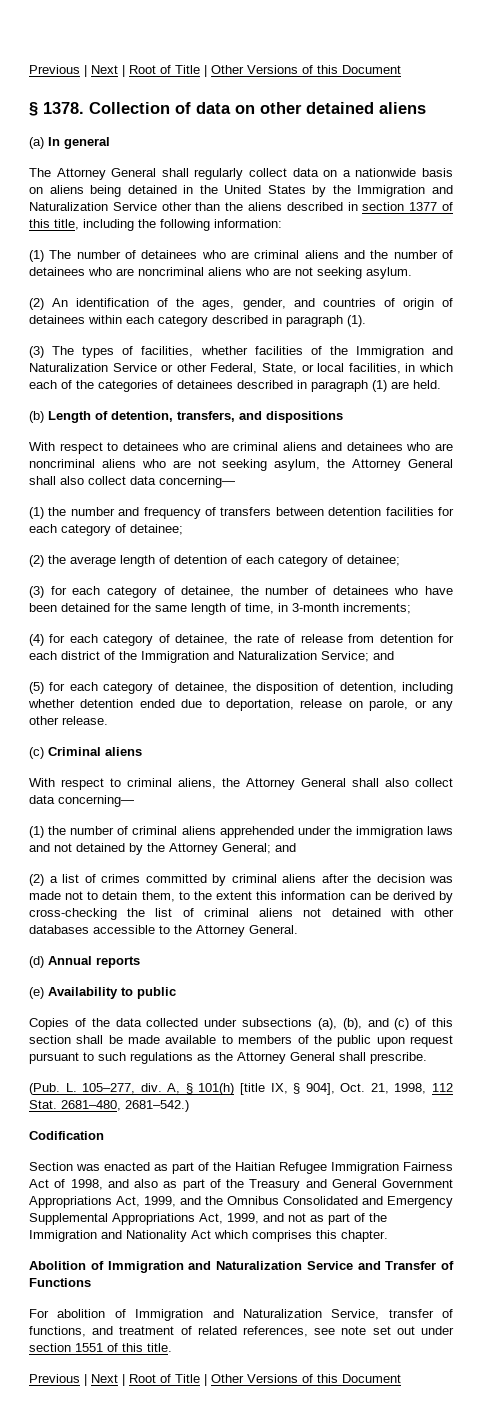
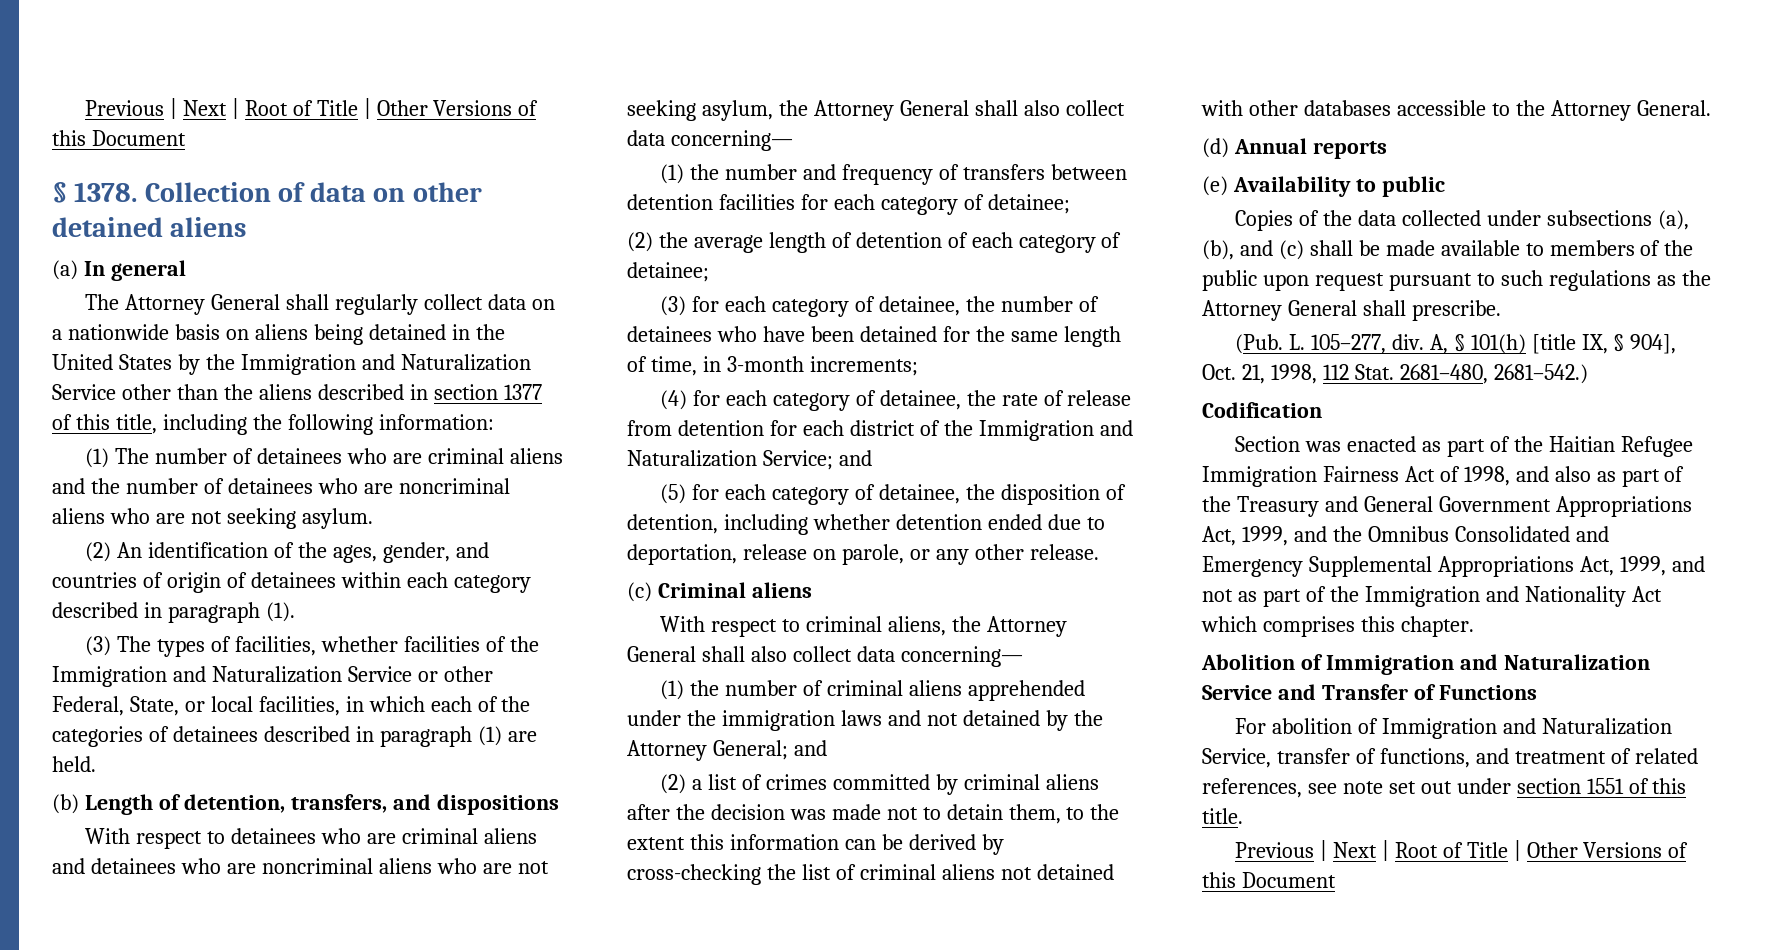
[415,1018,453,1027] [29,1035,71,1044] of this section -> (1304, 250) none

